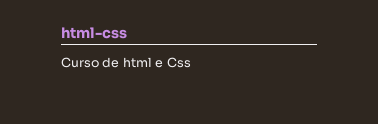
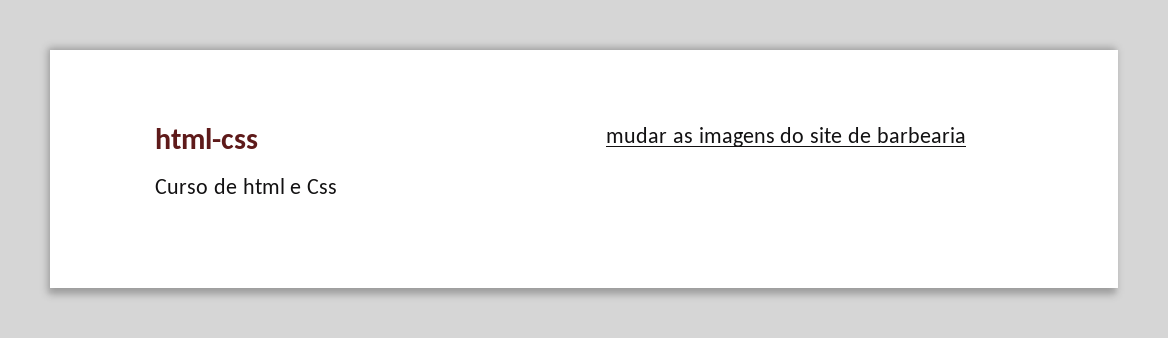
(191, 62) none -> [606,127,966,147] // mudar as imagens do site de barbearia

